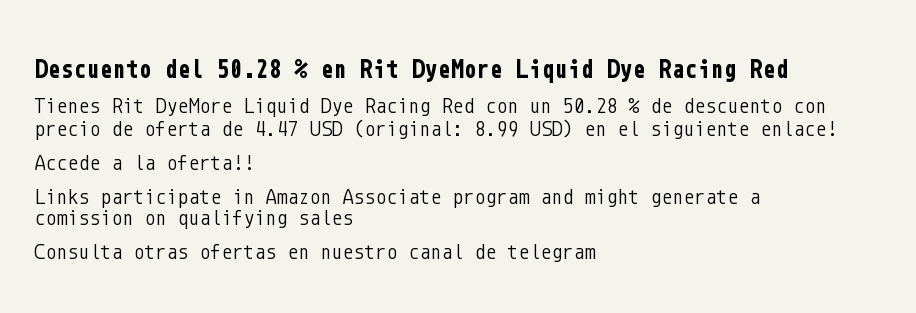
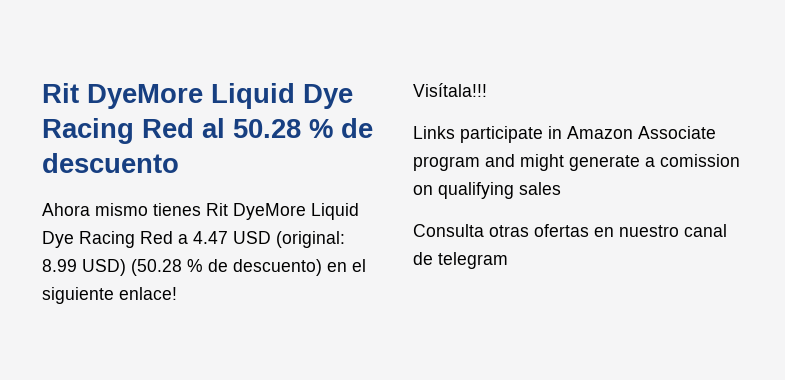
[34,59,788,83] [34,98,826,117] [34,121,243,140] Descuento del 50.28 % en Rit DyeMore Liquid Dye Racing Red // Tienes Rit DyeMore Liquid Dye Racing Red con un 50.28 % de descuento con precio de oferta de -> [42,83,353,109] [42,118,373,144] [42,153,179,173] [42,203,359,220] [42,231,188,248] Rit DyeMore Liquid Dye Racing Red al 50.28 % de descuento // Ahora mismo tienes Rit DyeMore Liquid Dye Racing Red a
(573, 128) none -> [131,259,322,276] (50.28 % de descuento)
[34,155,254,170] Accede a la oferta!! -> [413,83,487,97] Visítala!!!

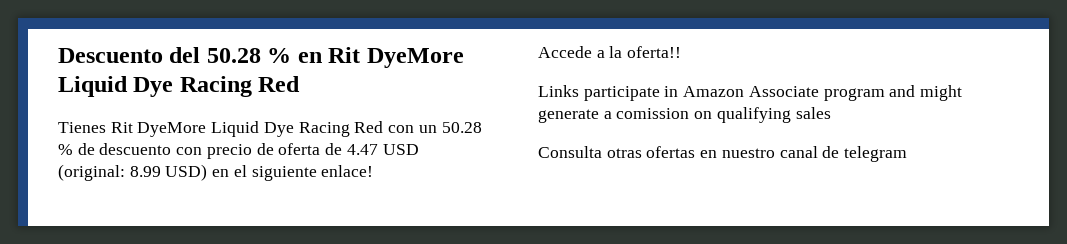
[42,83,353,109] [42,118,373,144] [42,153,179,173] [42,203,359,220] [42,231,188,248] Rit DyeMore Liquid Dye Racing Red al 50.28 % de descuento // Ahora mismo tienes Rit DyeMore Liquid Dye Racing Red a -> [58,47,464,68] [58,76,301,97] [58,121,482,137] [58,143,343,159] Descuento del 50.28 % en Rit DyeMore Liquid Dye Racing Red // Tienes Rit DyeMore Liquid Dye Racing Red con un 50.28 % de descuento con precio de oferta de
[131,259,322,276] (50.28 % de descuento) -> (208, 172) none
[413,83,487,97] Visítala!!! -> [538,46,682,58] Accede a la oferta!!

